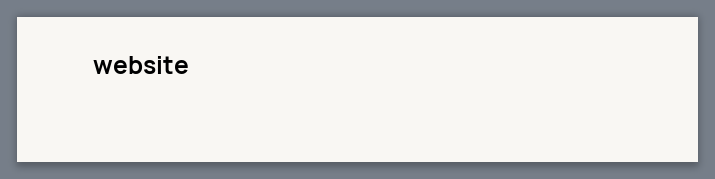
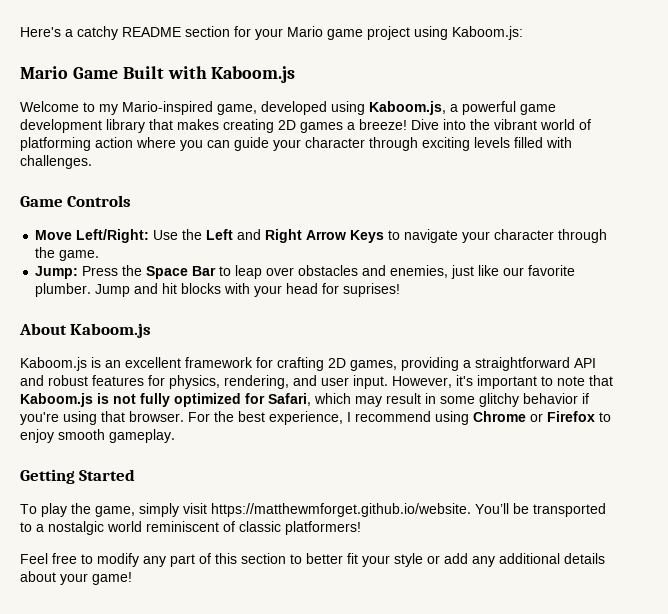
[93,56,189,74] website -> [20,26,523,40] [20,66,296,83] [20,101,556,115] [20,119,591,133] [20,137,572,151] [20,155,92,169] [20,195,132,207] [35,229,608,243] [35,247,100,261] [35,265,576,279] [35,283,401,297] [19,323,152,338] [20,357,596,371] [20,375,613,389] [20,393,589,407] [20,411,611,425] [20,429,175,443] [20,469,136,484] [20,503,606,517] [20,521,361,535] [20,553,605,567] [20,571,132,585] Here's a catchy README section for your Mario game project using Kaboom.js: // Mario Game Built with Kaboom.js // Welcome to my Mario-inspired game, developed using Kaboom.js, a powerful game development library that makes creating 2D games a breeze! Dive into the vibrant world of platforming action where you can guide your character through exciting levels filled with challenges. // Game Controls // Move Left/Right: Use the Left and Right Arrow Keys to navigate your character through the game. // Jump: Press the Space Bar to leap over obstacles and enemies, just like our favorite plumber. Jump and hit blocks with your head for suprises! // About Kaboom.js // Kaboom.js is an excellent framework for crafting 2D games, providing a straightforward API and robust features for physics, rendering, and user input. However, it's important to note that Kaboom.js is not fully optimized for Safari, which may result in some glitchy behavior if you're using that browser. For the best experience, I recommend using Chrome or Firefox to enjoy smooth gameplay. // Getting Started // To play the game, simply visit https://matthewmforget.github.io/website. You’ll be transported to a nostalgic world reminiscent of classic platformers! // Feel free to modify any part of this section to better fit your style or add any additional details about your game!

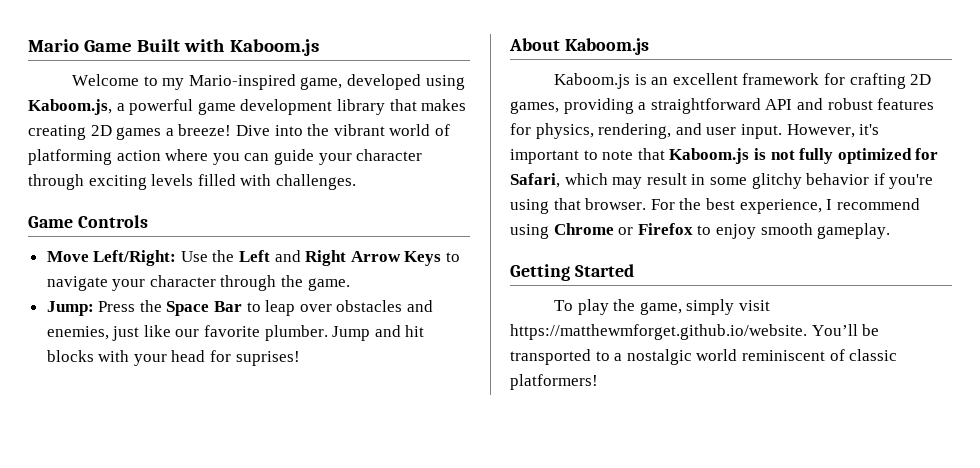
[20,26,523,40] Here's a catchy README section for your Mario game project using Kaboom.js: // -> (28, 45) none
[20,553,605,567] [20,571,132,585] // Feel free to modify any part of this section to better fit your style or add any additional details about your game! -> (598, 382) none

